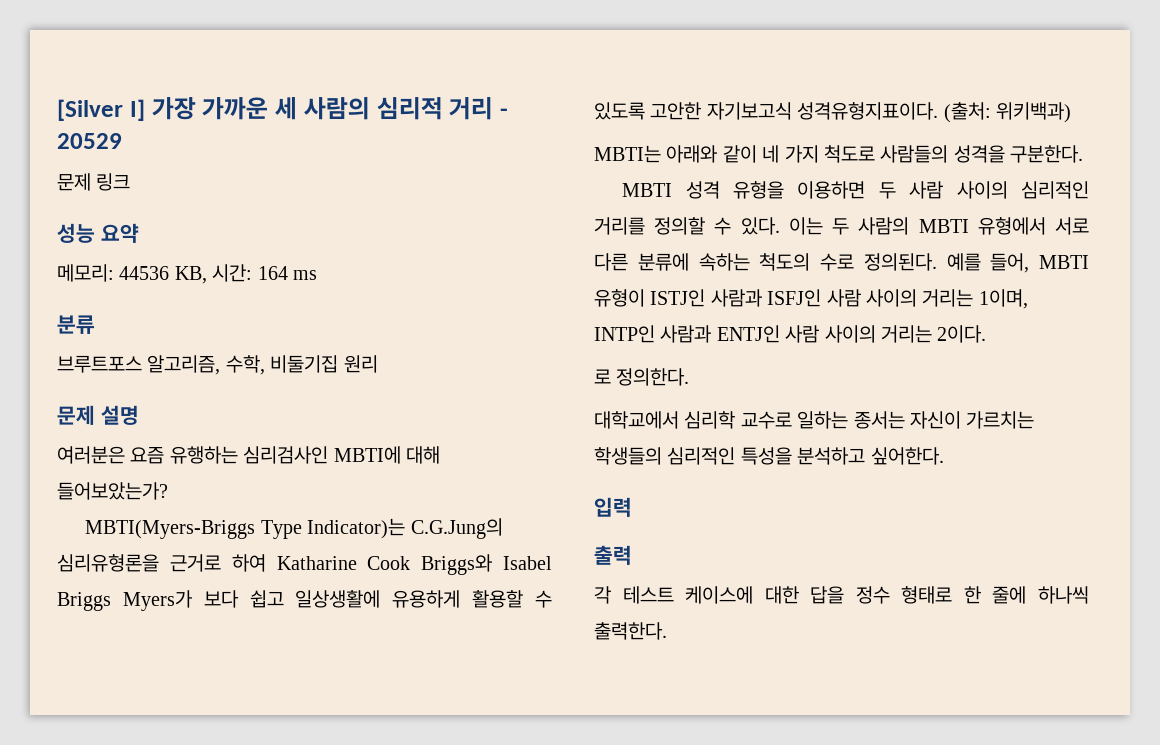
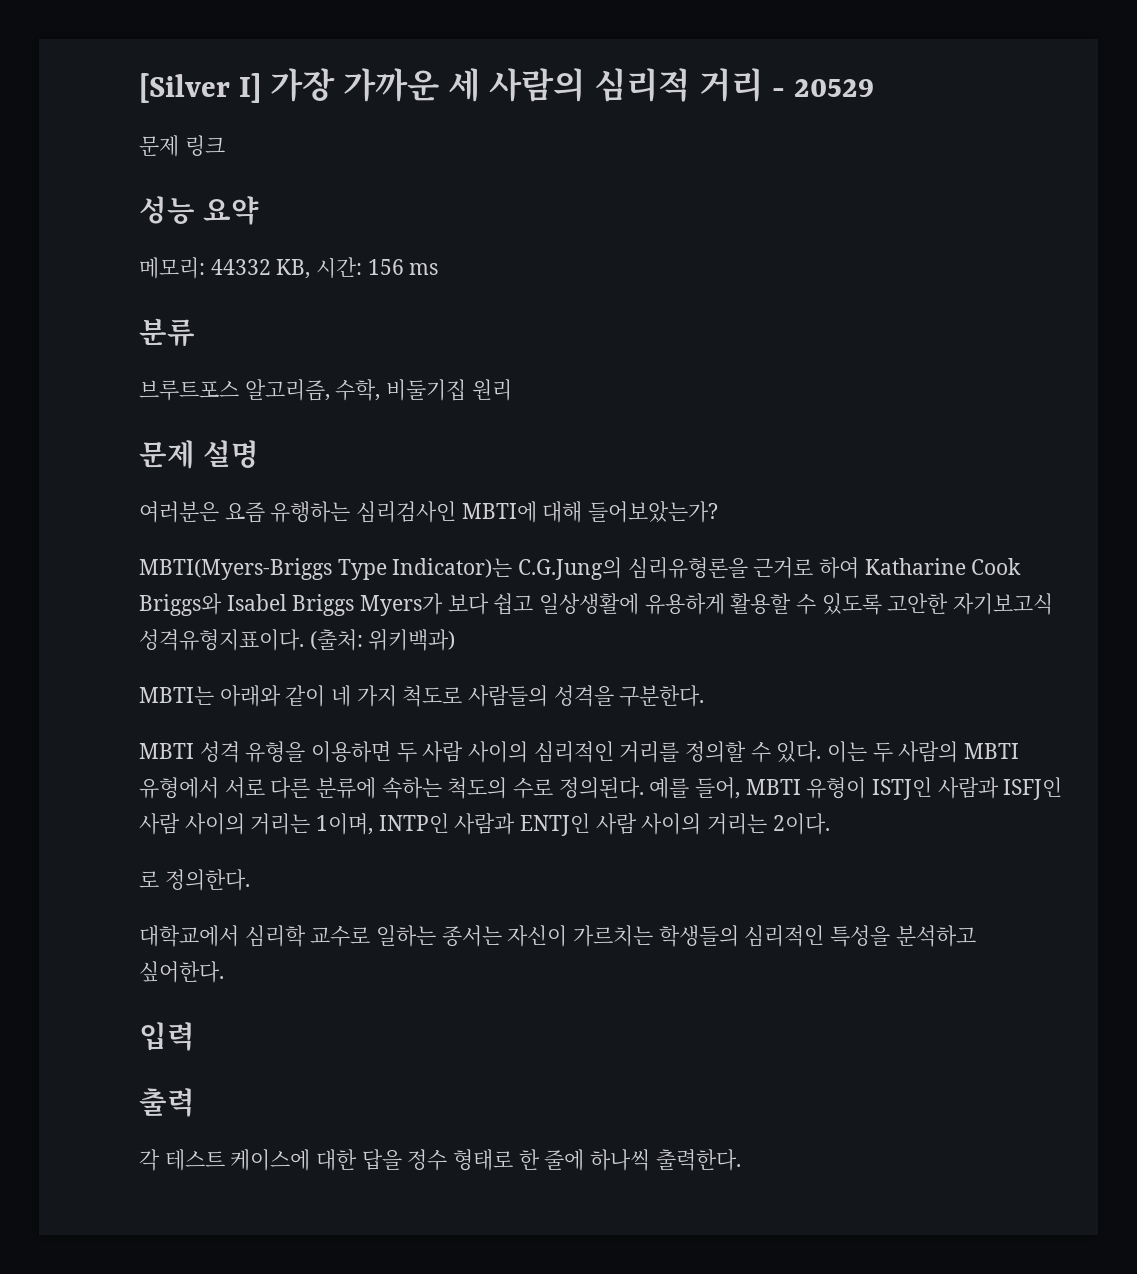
[119,266,170,280] 44536 -> [210,259,271,275] 44332
[257,266,288,280] 164 -> [367,259,404,275] 156

